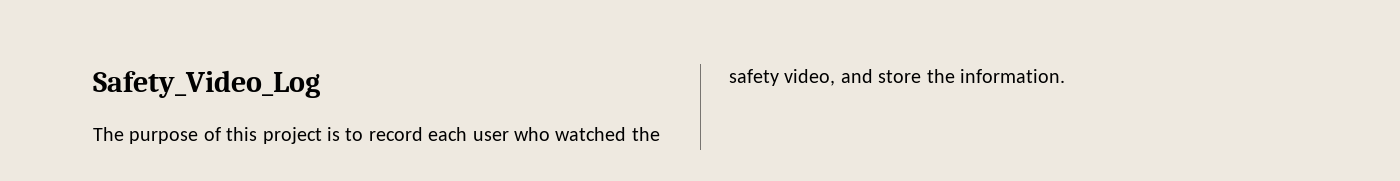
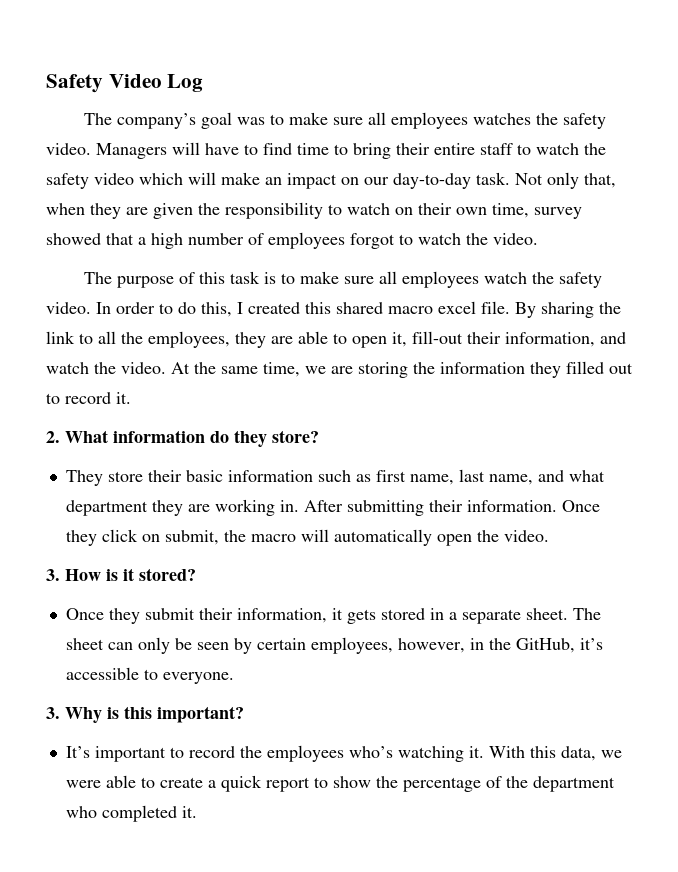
[93,70,320,98] Safety_Video_Log -> [46,74,204,93] [83,112,606,129] [46,142,606,159] [46,172,616,189] [46,202,582,219] [46,232,538,249] Safety Video Log // The company’s goal was to make sure all employees watches the safety video. Managers will have to find time to bring their entire staff to watch the safety video which will make an impact on our day-to-day task. Not only that, when they are given the responsibility to watch on their own time, survey showed that a high number of employees forgot to watch the video.
[262,127,322,144] project -> [229,271,260,284] task
[368,127,660,141] [729,69,1065,86] record each user who watched the safety video, and store the information. -> [299,271,602,288] [46,301,621,318] [46,331,626,348] [46,361,633,378] [46,392,131,404] [46,430,319,447] [65,469,605,486] [65,499,600,516] [65,529,549,546] [46,568,196,581] [65,608,601,624] [65,637,603,654] [65,667,234,684] [46,706,244,723] [65,745,622,762] [65,775,615,792] [65,805,197,822] make sure all employees watch the safety video. In order to do this, I created this shared macro excel file. By sharing the link to all the employees, they are able to open it, fill-out their information, and watch the video. At the same time, we are storing the information they filled out to record it. // 2. What information do they store? // They store their basic information such as first name, last name, and what department they are working in. After submitting their information. Once they click on submit, the macro will automatically open the video. // 3. How is it stored? // Once they submit their information, it gets stored in a separate sheet. The sheet can only be seen by certain employees, however, in the GitHub, it’s accessible to everyone. // 3. Why is this important? // It’s important to record the employees who’s watching it. With this data, we were able to create a quick report to show the percentage of the department who completed it.

